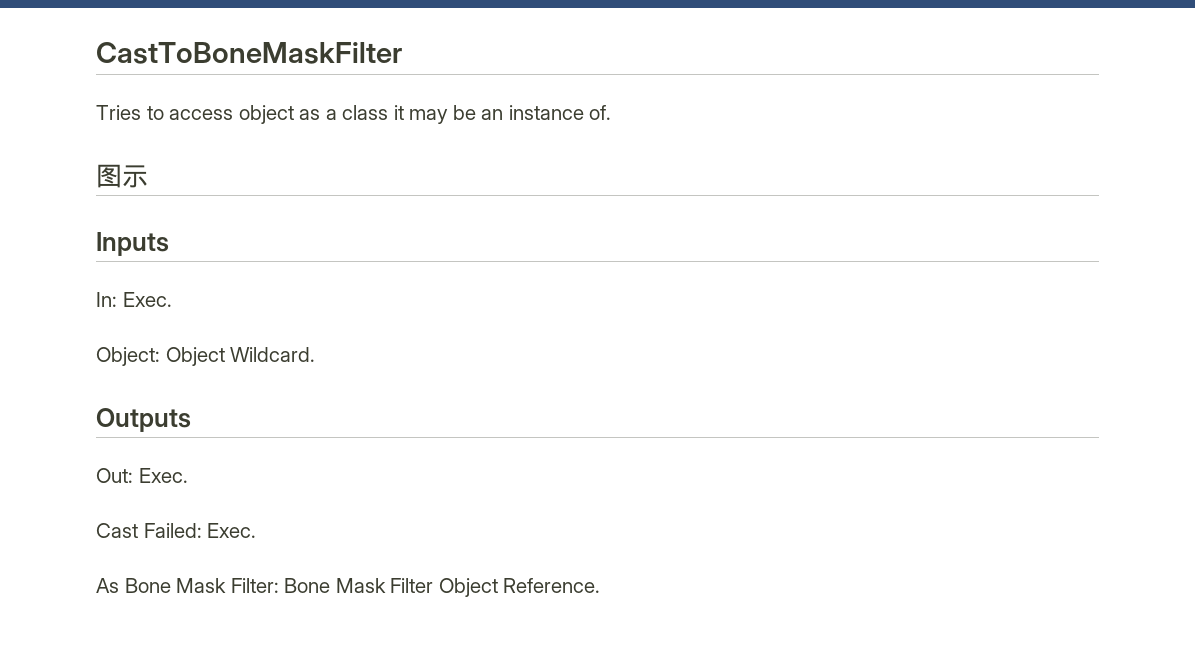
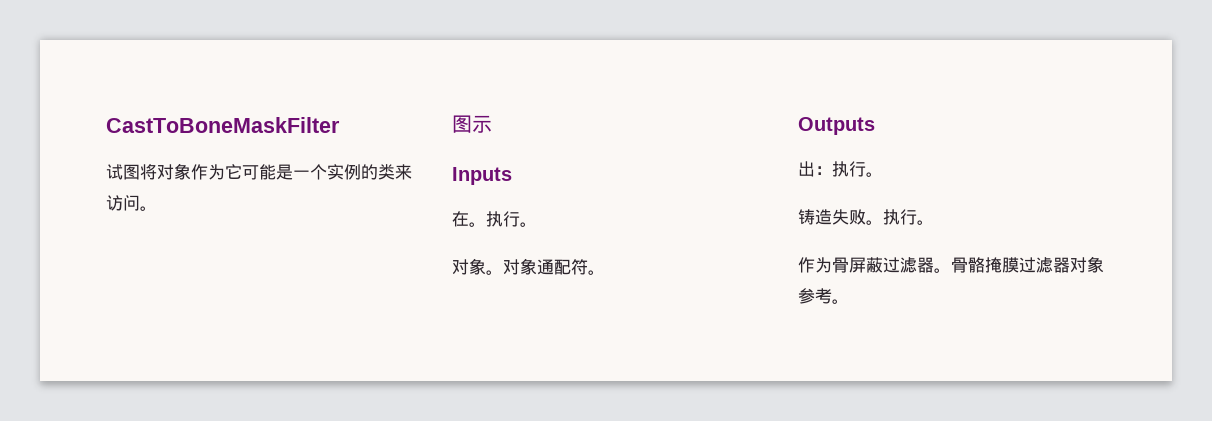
[96,105,612,124] [96,164,148,188] [96,232,169,256] [96,292,172,307] [96,347,316,366] [96,408,191,432] [96,468,188,483] [96,523,257,538] [96,578,601,597] Tries to access object as a class it may be an instance of. // 图示 // Inputs // In: Exec. // Object: Object Wildcard. // Outputs // Out: Exec. // Cast Failed: Exec. // As Bone Mask Filter: Bone Mask Filter Object Reference. -> [106,163,412,180] [106,195,157,211] [452,115,492,133] [452,167,512,185] [452,211,537,227] [452,258,605,275] [798,117,875,135] [798,161,883,177] [798,209,934,225] [798,256,1104,273] [798,288,849,304] 试图将对象作为它可能是一个实例的类来访问。 // 图示 // Inputs // 在。执行。 // 对象。对象通配符。 // Outputs // 出：执行。 // 铸造失败。执行。 // 作为骨屏蔽过滤器。骨骼掩膜过滤器对象参考。

